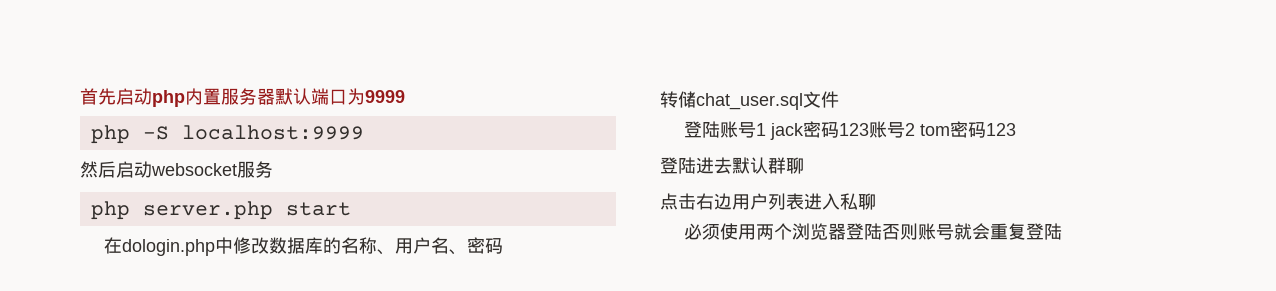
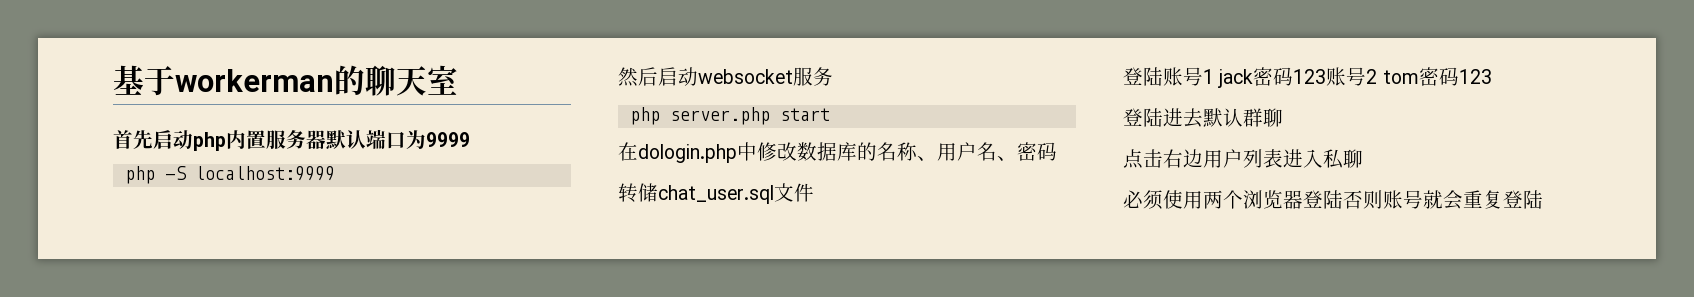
(80, 96) none -> [113,65,458,96] 基于workerman的聊天室 //

